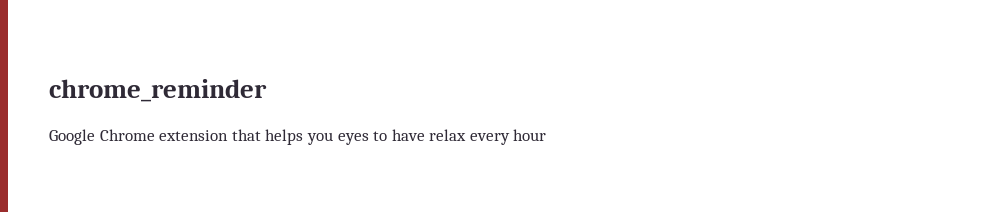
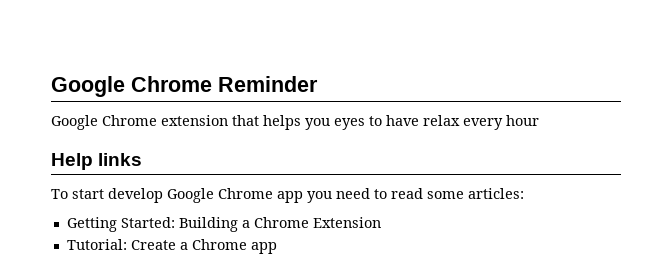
[49,79,267,102] chrome_reminder -> [51,76,318,97] Google Chrome Reminder
(547, 135) none -> [51,153,143,170] [51,188,524,203] [66,217,381,232] [66,239,277,254] // Help links // To start develop Google Chrome app you need to read some articles: // Getting Started: Building a Chrome Extension // Tutorial: Create a Chrome app

